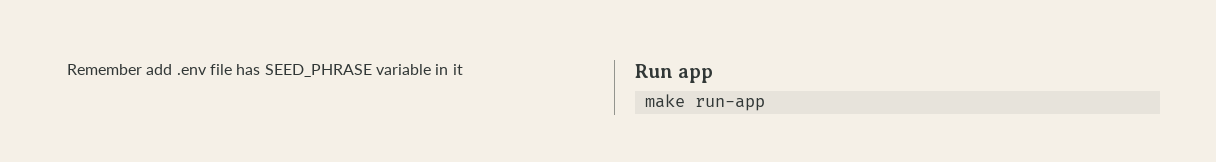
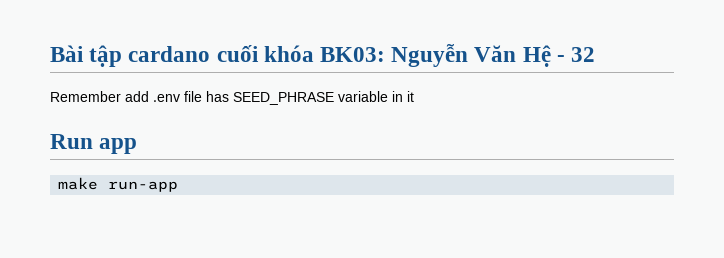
(67, 69) none -> [50,44,596,67] Bài tập cardano cuối khóa BK03: Nguyễn Văn Hệ - 32 //

